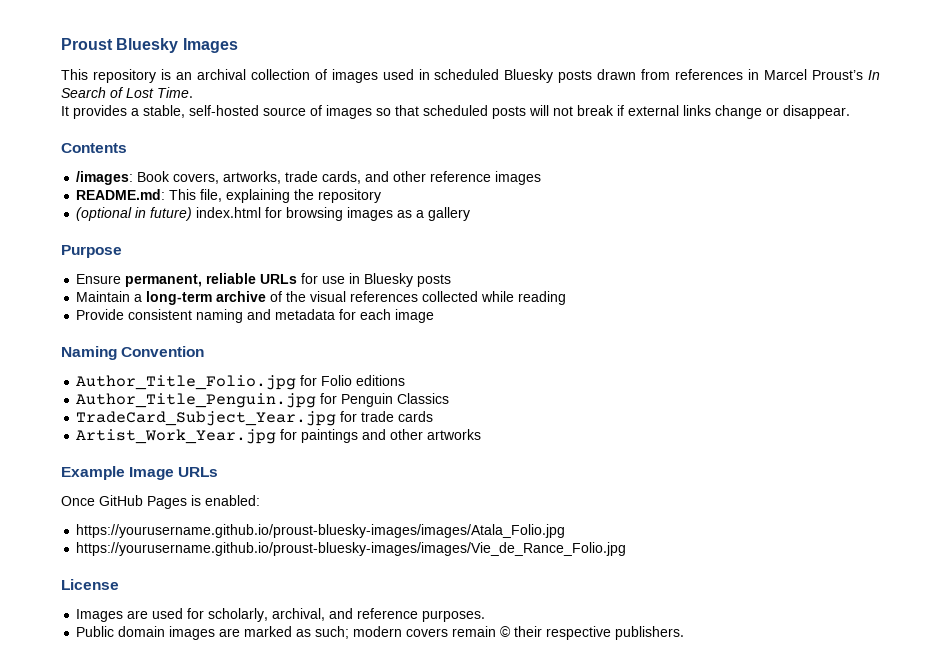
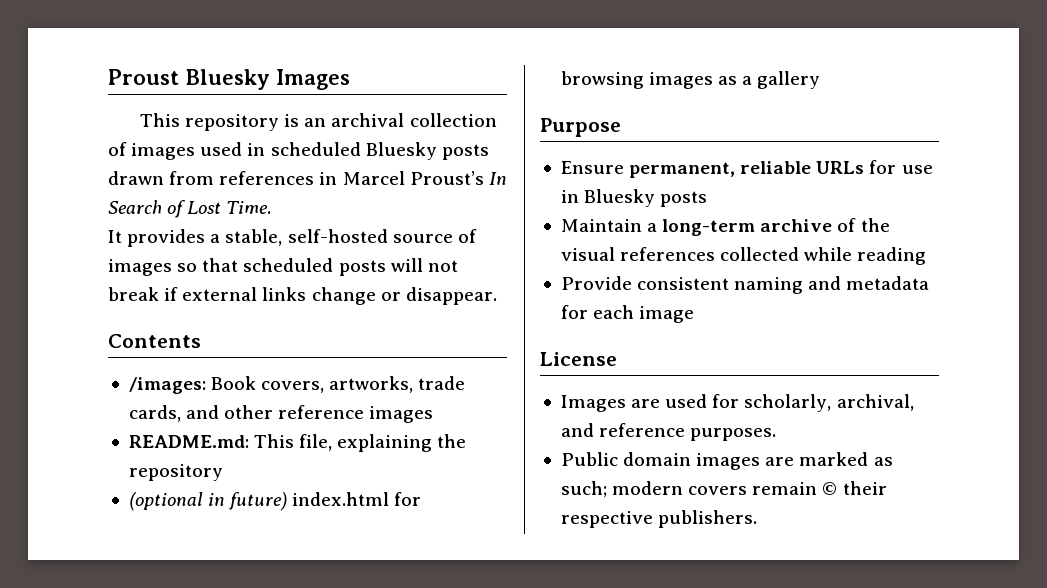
[61,346,205,360] [76,375,406,390] [76,393,450,408] [76,411,434,426] [76,429,482,444] [61,466,219,480] [61,495,260,509] [76,524,566,538] [76,542,627,556] // Naming Convention // Author_Title_Folio.jpg for Folio editions // Author_Title_Penguin.jpg for Penguin Classics // TradeCard_Subject_Year.jpg for trade cards // Artist_Work_Year.jpg for paintings and other artworks // Example Image URLs // Once GitHub Pages is enabled: // https://yourusername.github.io/proust-bluesky-images/images/Atala_Folio.jpg // https://yourusername.github.io/proust-bluesky-images/images/Vie_de_Rance_Folio.jpg -> (695, 314) none

